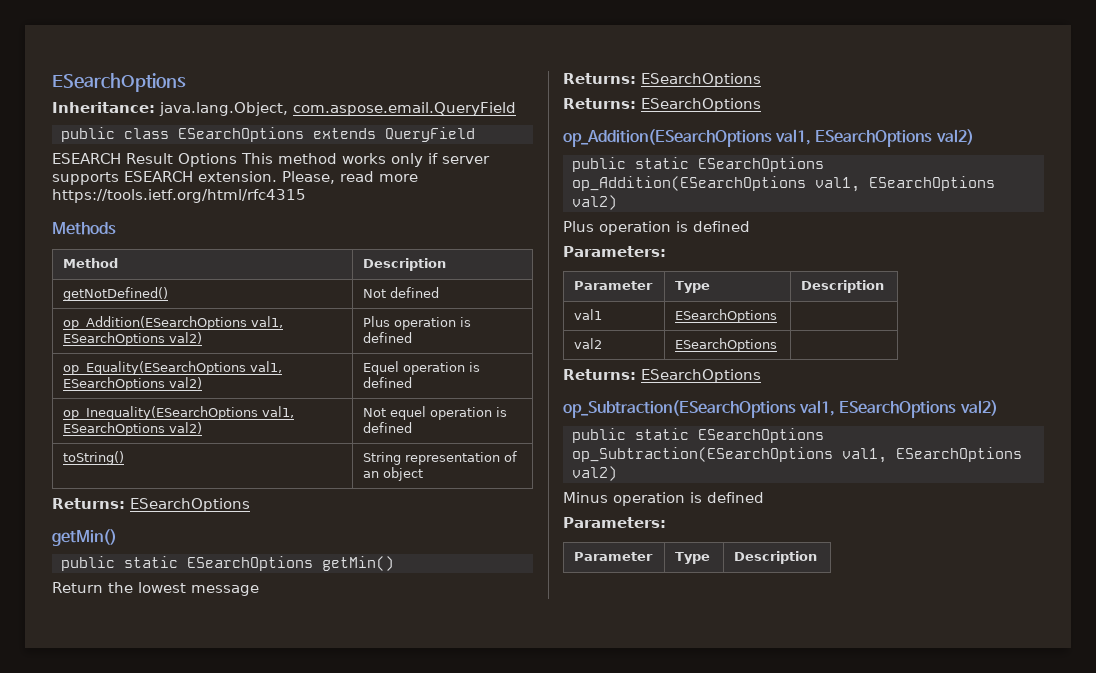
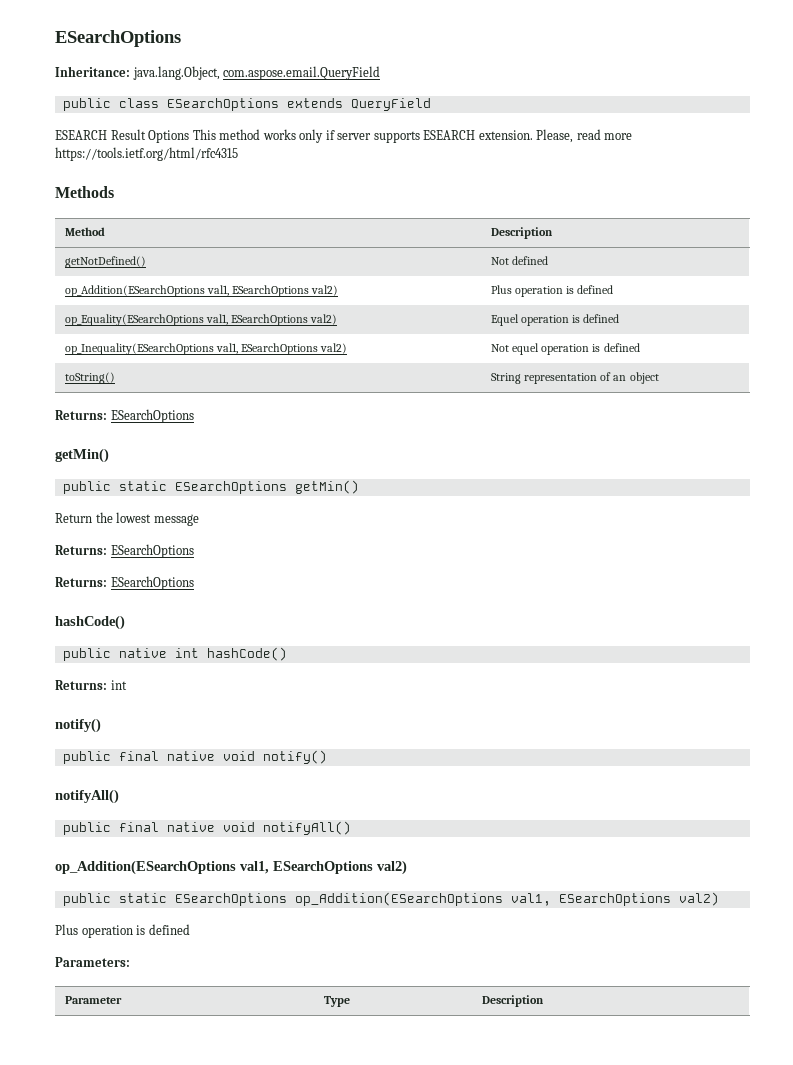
(761, 105) none -> [55,615,125,630] [62,647,287,661] [55,680,127,690] [55,718,101,733] [62,750,327,764] [55,789,119,804] [62,821,351,835] // hashCode() // public native int hashCode() // Returns: int // notify() // public final native void notify() // notifyAll() // public final native void notifyAll()
[574,309,603,320] [675,309,778,323] [574,338,603,349] [675,338,778,352] [563,369,761,383] [563,400,998,418] [571,428,824,443] [571,447,1022,463] [571,466,617,481] [563,492,764,506] [563,517,666,528] [574,552,654,561] [675,552,711,564] [734,551,818,564] // val1 | ESearchOptions | // val2 | ESearchOptions | // Returns: ESearchOptions // op_Subtraction(ESearchOptions val1, ESearchOptions val2) // public static ESearchOptions op_Subtraction(ESearchOptions val1, ESearchOptions val2) // Minus operation is defined // Parameters: // Parameter | Type | Description -> (545, 1001) none

